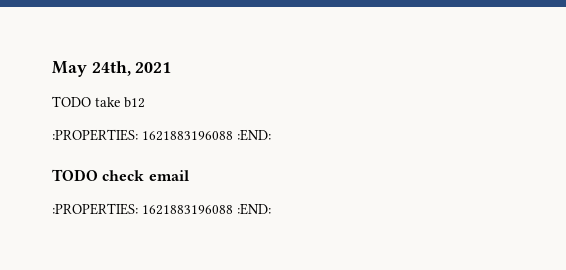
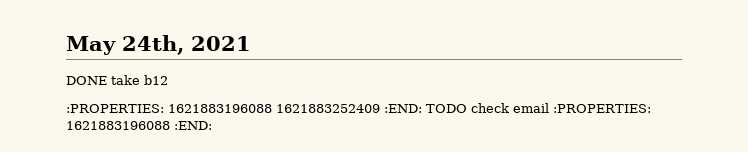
[52,96,91,107] TODO -> [66,76,107,85] DONE
[237,129,271,141] :END: // -> [276,104,422,113] 1621883252409 :END:
(189, 175) // -> (549, 108) none

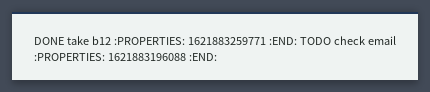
[66,35,251,55] May 24th, 2021 // -> (34, 41) none
[66,104,380,113] // :PROPERTIES: 1621883196088 1621883252409 -> [113,37,266,45] :PROPERTIES: 1621883259771

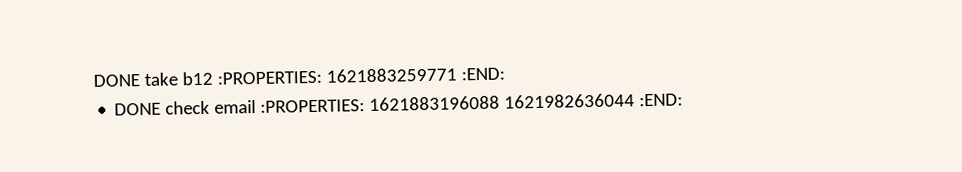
[299,37,331,45] TODO -> [114,102,162,116] // DONE
(186, 57) none -> [504,93,636,109] 1621982636044

